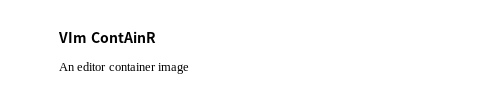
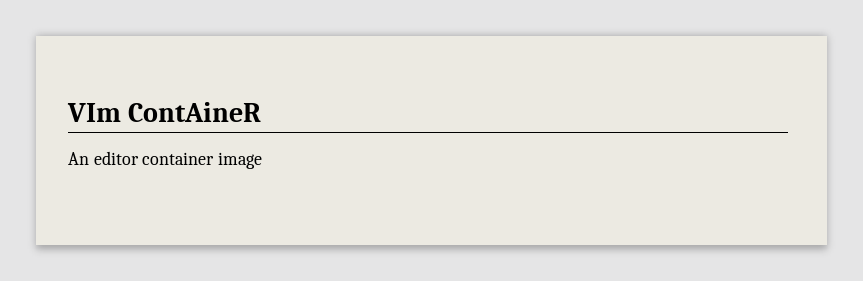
[90,31,156,43] ContAinR -> [128,102,262,122] ContAineR

